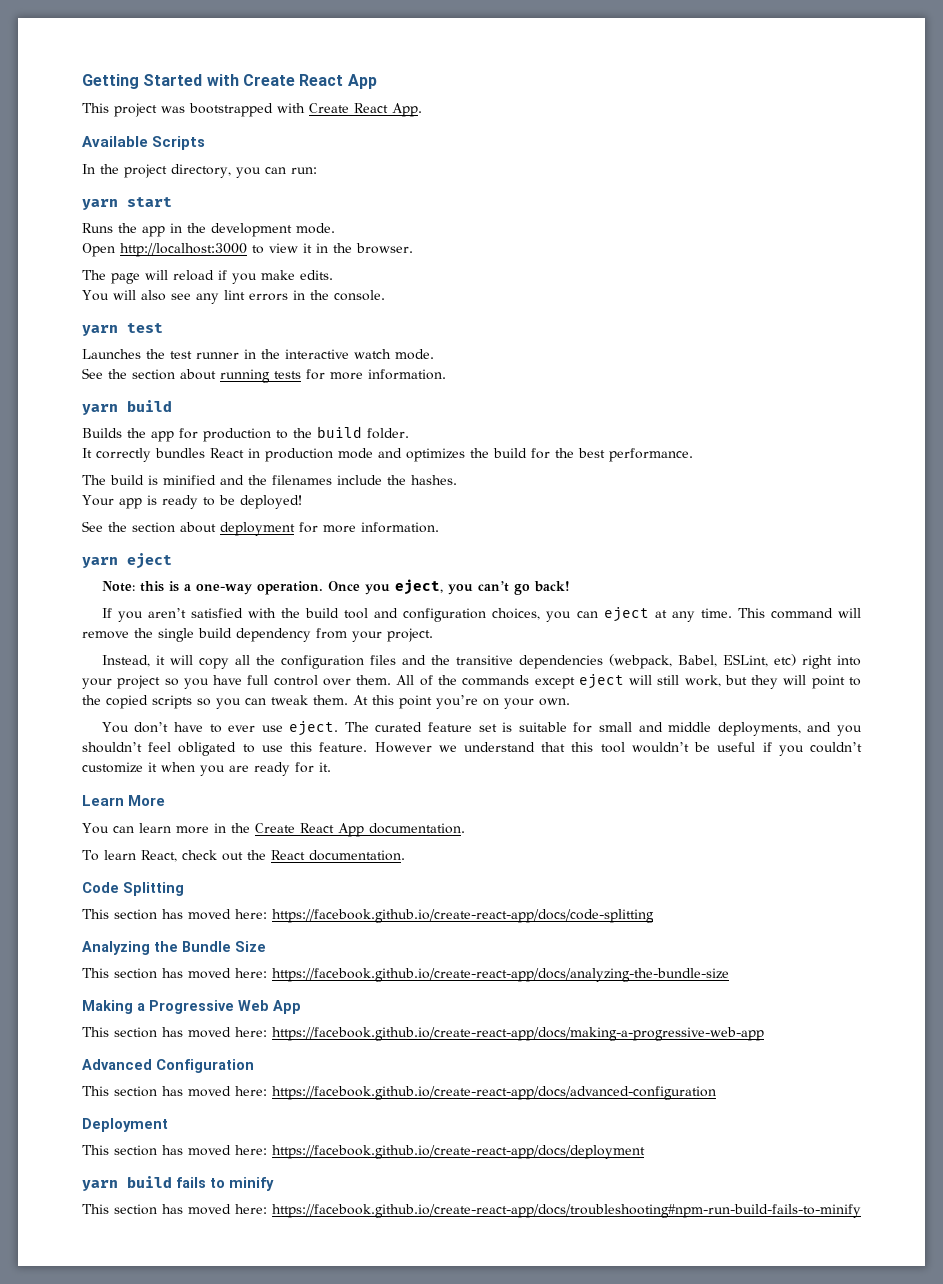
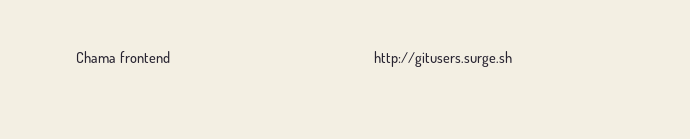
[82,74,377,89] [82,103,422,117] [82,136,206,150] [82,164,317,178] [82,197,172,210] [82,223,335,237] [82,243,413,257] [82,270,333,284] [82,290,385,304] [82,323,163,336] [82,349,434,360] [82,368,446,383] [82,400,172,415] [82,426,409,442] [82,448,693,462] [82,475,457,485] [82,495,302,509] [82,521,439,536] [82,553,172,569] [101,579,570,595] [101,607,862,622] [82,628,433,642] [101,654,861,669] [82,674,861,689] [82,695,570,709] [101,721,862,736] [82,742,862,756] [82,762,331,776] [82,795,166,806] [82,823,465,837] [82,850,405,862] [82,882,184,896] [82,909,654,923] [82,941,266,955] [82,968,729,982] [82,1000,301,1014] [82,1027,764,1041] [82,1059,254,1073] [82,1086,716,1100] [82,1118,168,1132] [82,1145,645,1159] [82,1176,274,1191] [82,1204,861,1218] Getting Started with Create React App // This project was bootstrapped with Create React App. // Available Scripts // In the project directory, you can run: // yarn start // Runs the app in the development mode. // Open http://localhost:3000 to view it in the browser. // The page will reload if you make edits. // You will also see any lint errors in the console. // yarn test // Launches the test runner in the interactive watch mode. // See the section about running tests for more information. // yarn build // Builds the app for production to the build folder. // It correctly bundles React in production mode and optimizes the build for the best performance. // The build is minified and the filenames include the hashes. // Your app is ready to be deployed! // See the section about deployment for more information. // yarn eject // Note: this is a one-way operation. Once you eject, you can’t go back! // If you aren’t satisfied with the build tool and configuration choices, you can eject at any time. This command will remove the single build dependency from your project. // Instead, it will copy all the configuration files and the transitive dependencies (webpack, Babel, ESLint, etc) right into your project so you have full control over them. All of the commands except eject will still work, but they will point to the copied scripts so you can tweak them. At this point you’re on your own. // You don’t have to ever use eject. The curated feature set is suitable for small and middle deployments, and you shouldn’t feel obligated to use this feature. However we understand that this tool wouldn’t be useful if you couldn’t customize it when you are ready for it. // Learn More // You can learn more in the Create React App documentation. // To learn React, check out the React documentation. // Code Splitting // This section has moved here: https://facebook.github.io/create-react-app/docs/code-splitting // Analyzing the Bundle Size // This section has moved here: https://facebook.github.io/create-react-app/docs/analyzing-the-bundle-size // Making a Progressive Web App // This section has moved here: https://facebook.github.io/create-react-app/docs/making-a-progressive-web-app // Advanced Configuration // This section has moved here: https://facebook.github.io/create-react-app/docs/advanced-configuration // Deployment // This section has moved here: https://facebook.github.io/create-react-app/docs/deployment // yarn build fails to minify // This section has moved here: https://facebook.github.io/create-react-app/docs/troubleshooting#npm-run-build-fails-to-minify -> [76,51,170,63] [374,51,512,67] Chama frontend // http://gitusers.surge.sh

